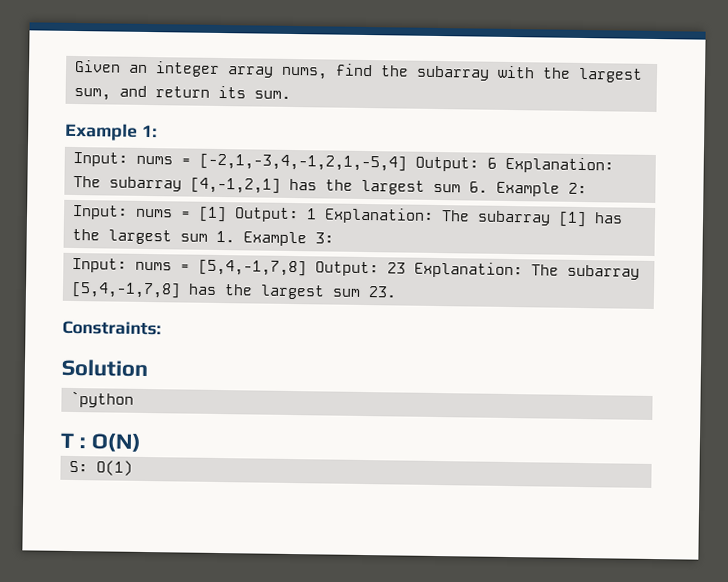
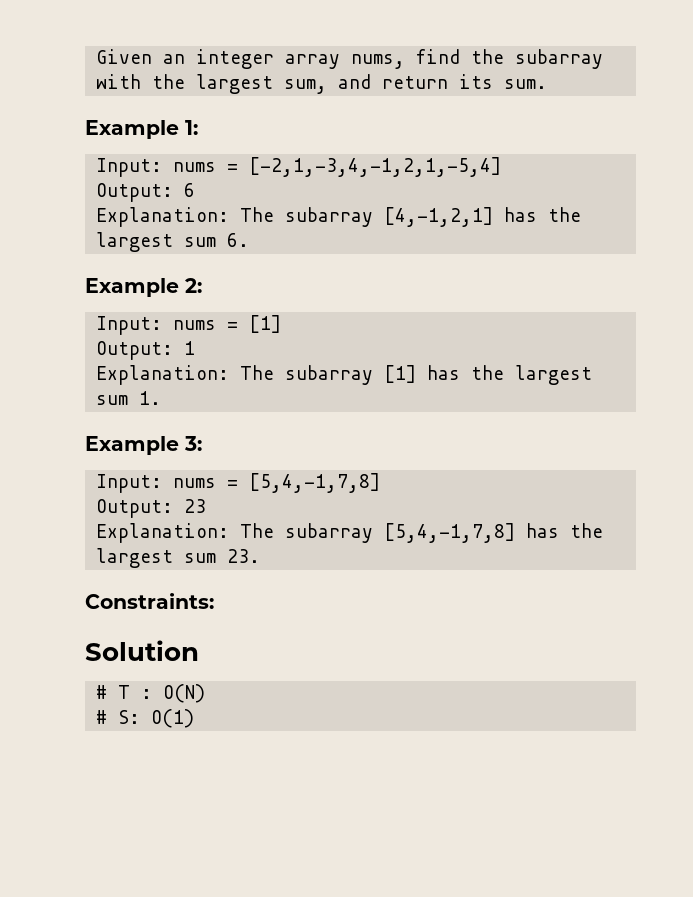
(408, 162) none -> (502, 167) //
(498, 163) none -> (196, 190) //
(489, 187) none -> (250, 240) //
(228, 214) none -> (282, 324) //
(318, 214) none -> (196, 348) //
(236, 236) none -> (162, 398) //
(308, 268) none -> (381, 483) //
(407, 268) none -> (207, 506) //
[70,390,135,408] `python // -> [96,685,108,699] #
(142, 442) none -> [96,710,108,724] #

